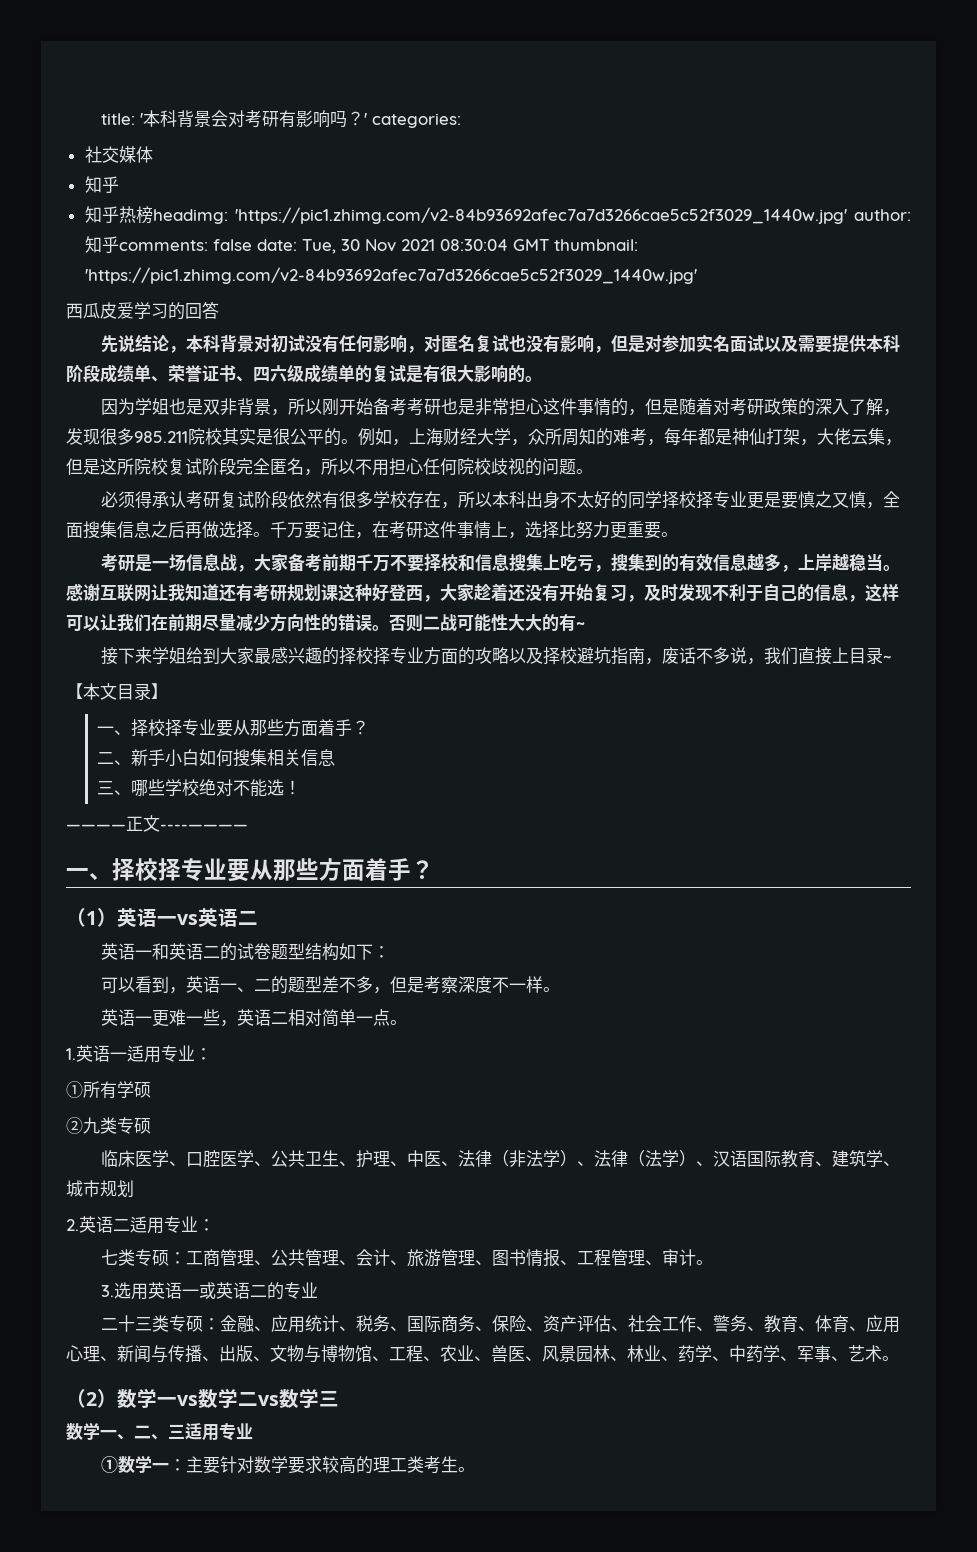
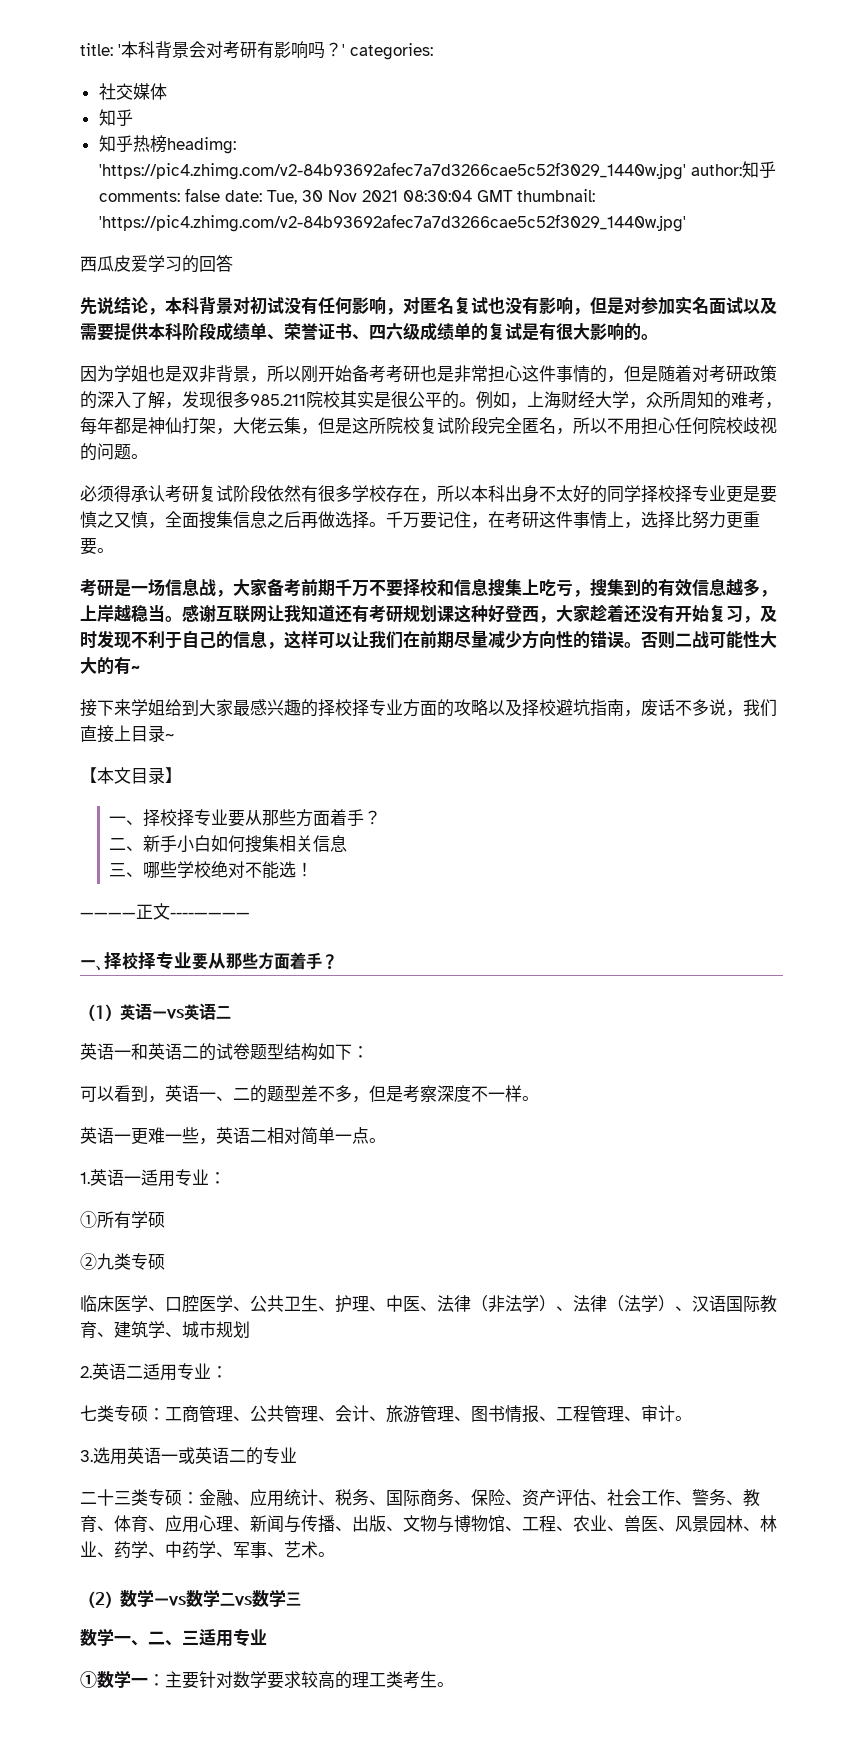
[234,207,847,224] 'https://pic1.zhimg.com/v2-84b93692afec7a7d3266cae5c52f3029_1440w.jpg' -> [98,162,686,180] 'https://pic4.zhimg.com/v2-84b93692afec7a7d3266cae5c52f3029_1440w.jpg'
[84,267,697,284] 'https://pic1.zhimg.com/v2-84b93692afec7a7d3266cae5c52f3029_1440w.jpg' -> [98,214,686,232] 'https://pic4.zhimg.com/v2-84b93692afec7a7d3266cae5c52f3029_1440w.jpg'

